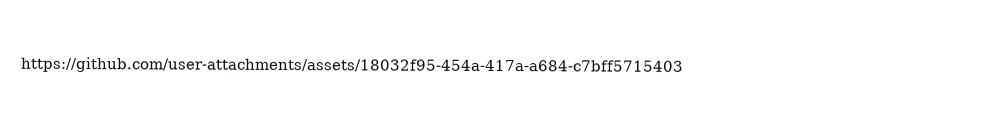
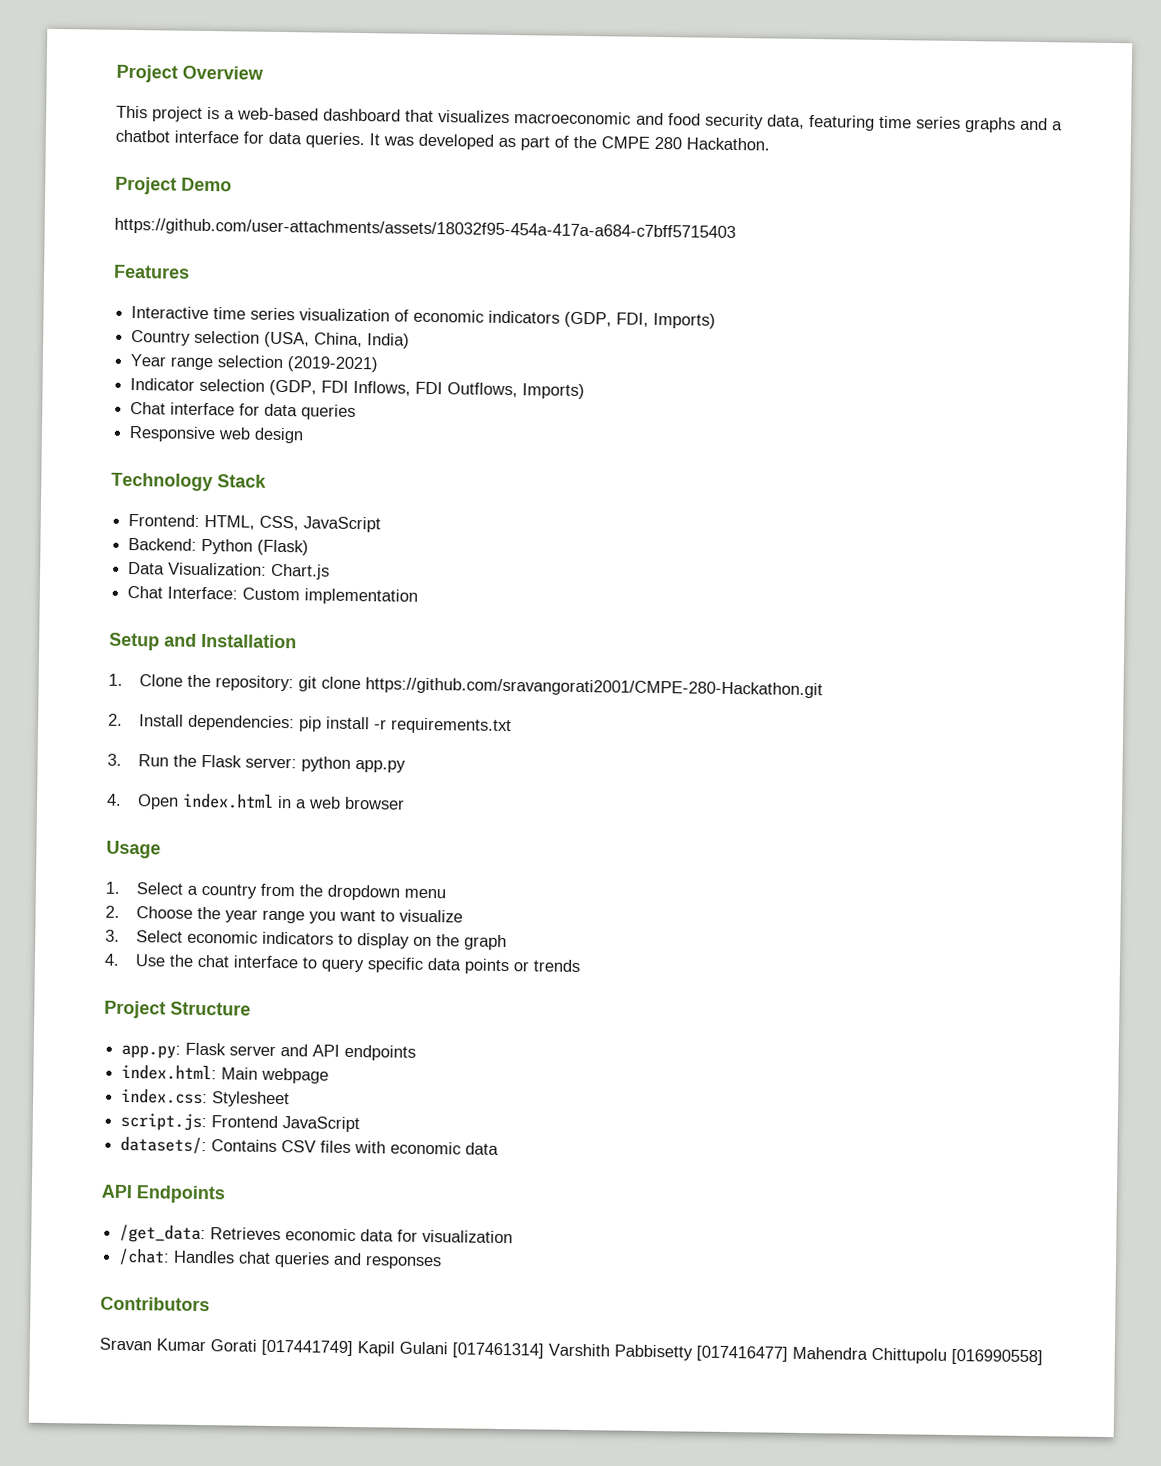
[20,56,684,75] https://github.com/user-attachments/assets/18032f95-454a-417a-a684-c7bff5715403 -> [116,64,264,83] [116,105,1063,133] [115,129,770,151] [115,176,232,195] [114,217,736,242] [113,264,190,279] [131,306,717,329] [131,330,411,349] [130,354,379,373] [130,378,586,400] [130,402,357,420] [129,425,305,444] [111,472,267,492] [128,513,382,533] [128,537,310,556] [128,561,331,580] [127,585,419,605] [109,632,297,651] [108,673,823,699] [108,713,512,735] [107,753,406,773] [106,792,405,810] [106,840,161,859] [105,881,446,901] [105,905,463,924] [105,929,507,951] [104,953,580,975] [104,1000,251,1019] [121,1042,417,1061] [121,1063,330,1084] [121,1087,291,1108] [120,1112,361,1133] [120,1135,500,1155] [101,1184,225,1204] [119,1223,514,1244] [118,1247,443,1270] [100,1296,210,1312] [99,1337,1043,1366] Project Overview // This project is a web-based dashboard that visualizes macroeconomic and food security data, featuring time series graphs and a chatbot interface for data queries. It was developed as part of the CMPE 280 Hackathon. // Project Demo // https://github.com/user-attachments/assets/18032f95-454a-417a-a684-c7bff5715403 // Features // Interactive time series visualization of economic indicators (GDP, FDI, Imports) // Country selection (USA, China, India) // Year range selection (2019-2021) // Indicator selection (GDP, FDI Inflows, FDI Outflows, Imports) // Chat interface for data queries // Responsive web design // Technology Stack // Frontend: HTML, CSS, JavaScript // Backend: Python (Flask) // Data Visualization: Chart.js // Chat Interface: Custom implementation // Setup and Installation // 1. Clone the repository: git clone https://github.com/sravangorati2001/CMPE-280-Hackathon.git // 2. Install dependencies: pip install -r requirements.txt // 3. Run the Flask server: python app.py // 4. Open index.html in a web browser // Usage // 1. Select a country from the dropdown menu // 2. Choose the year range you want to visualize // 3. Select economic indicators to display on the graph // 4. Use the chat interface to query specific data points or trends // Project Structure // app.py: Flask server and API endpoints // index.html: Main webpage // index.css: Stylesheet // script.js: Frontend JavaScript // datasets/: Contains CSV files with economic data // API Endpoints // /get_data: Retrieves economic data for visualization // /chat: Handles chat queries and responses // Contributors // Sravan Kumar Gorati [017441749] Kapil Gulani [017461314] Varshith Pabbisetty [017416477] Mahendra Chittupolu [016990558]

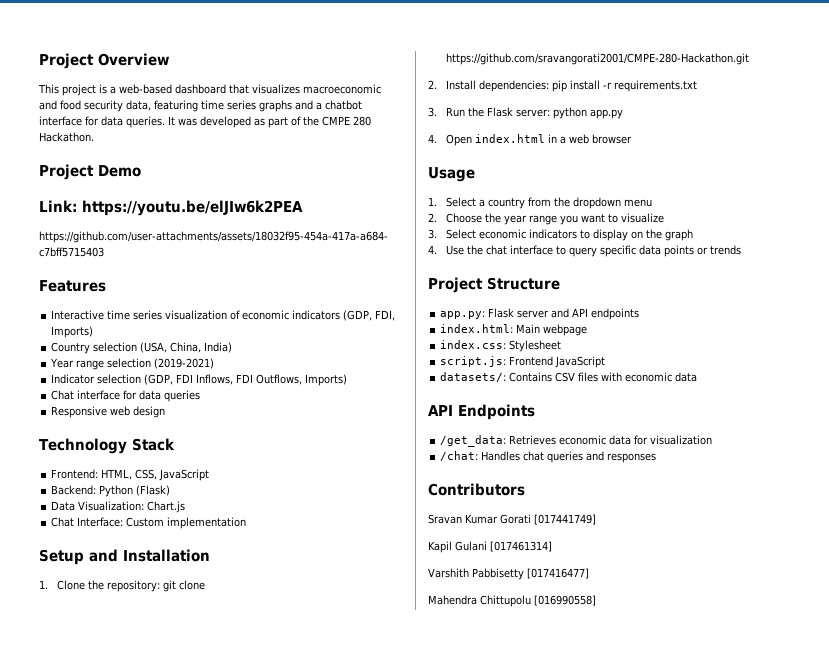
(232, 184) none -> [39,200,303,216] // Link: https://youtu.be/elJIw6k2PEA
(353, 1348) none -> (596, 519) //
(544, 1350) none -> (552, 546) //
(788, 1353) none -> (589, 573) //

